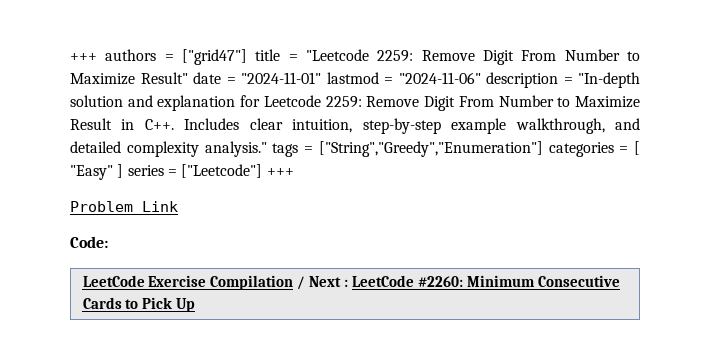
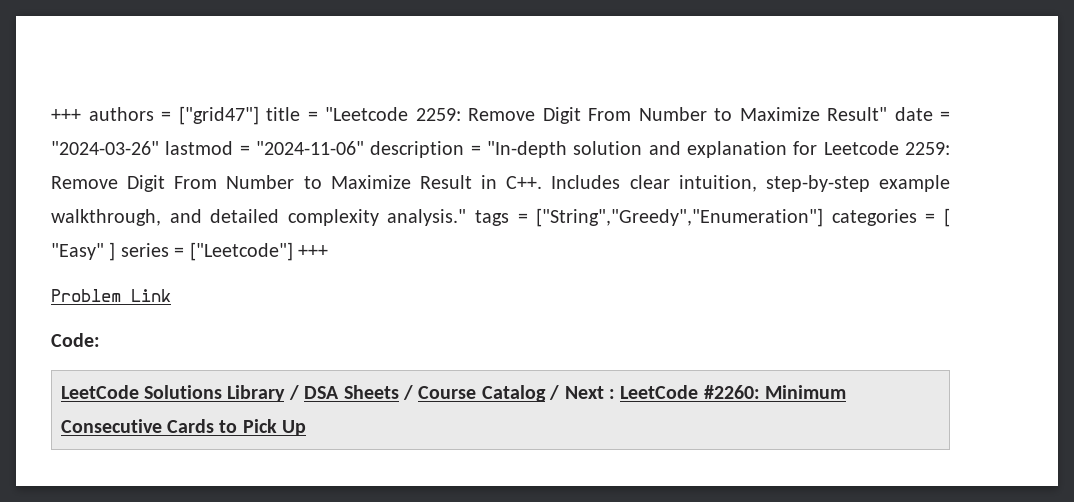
[241,72,321,84] "2024-11-01" -> [51,141,159,155] "2024-03-26"
[148,275,294,290] Exercise Compilation -> [143,385,546,402] Solutions Library / DSA Sheets / Course Catalog

